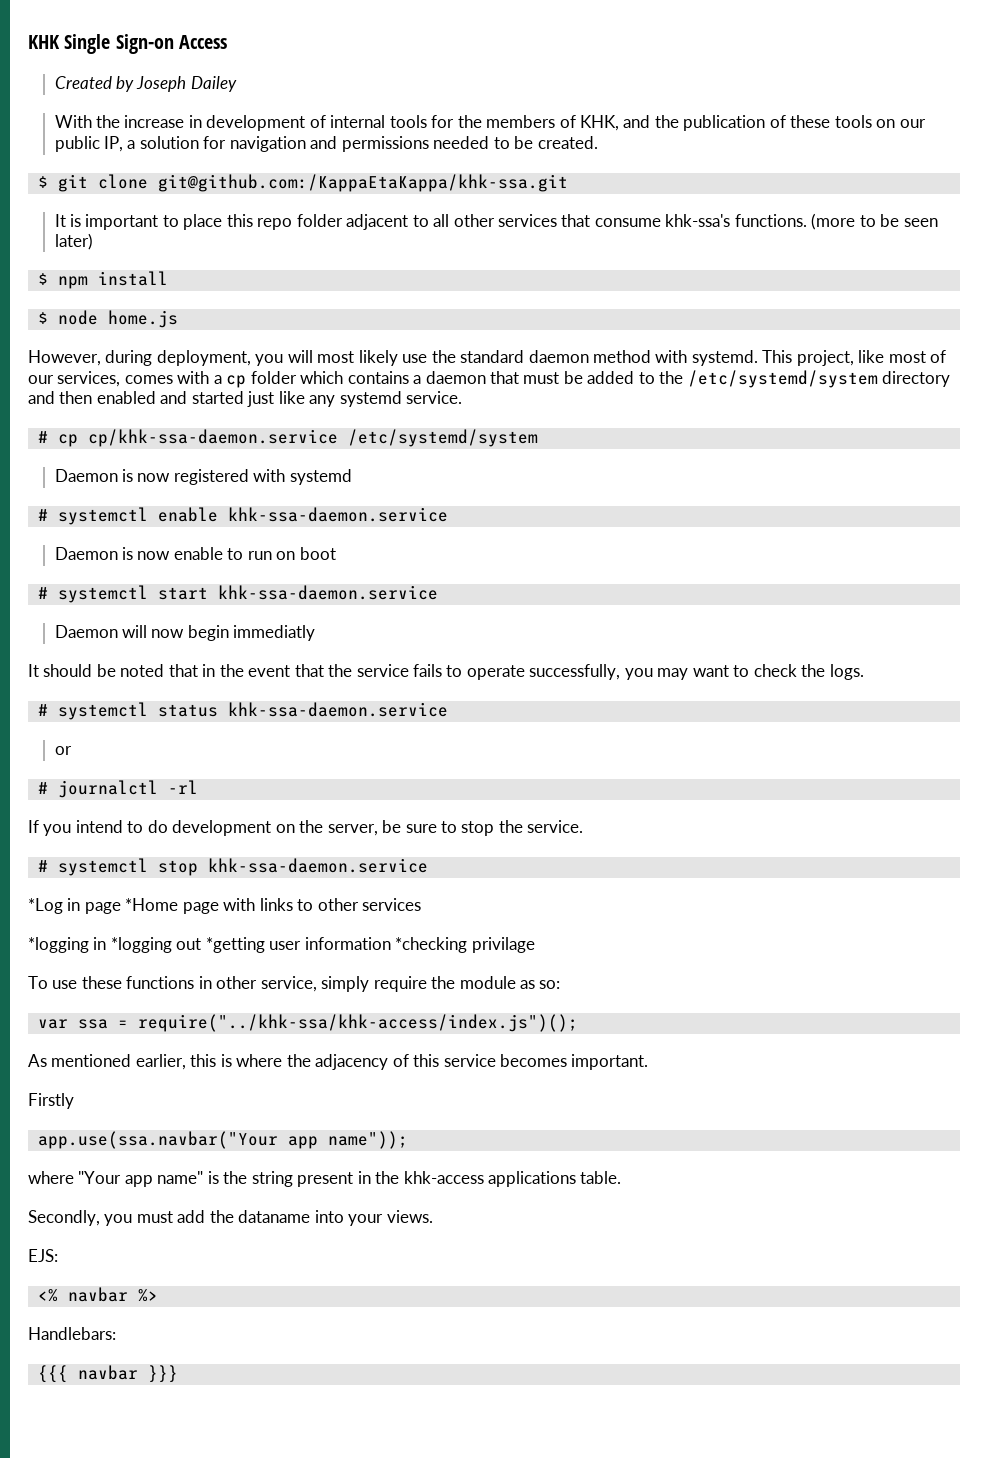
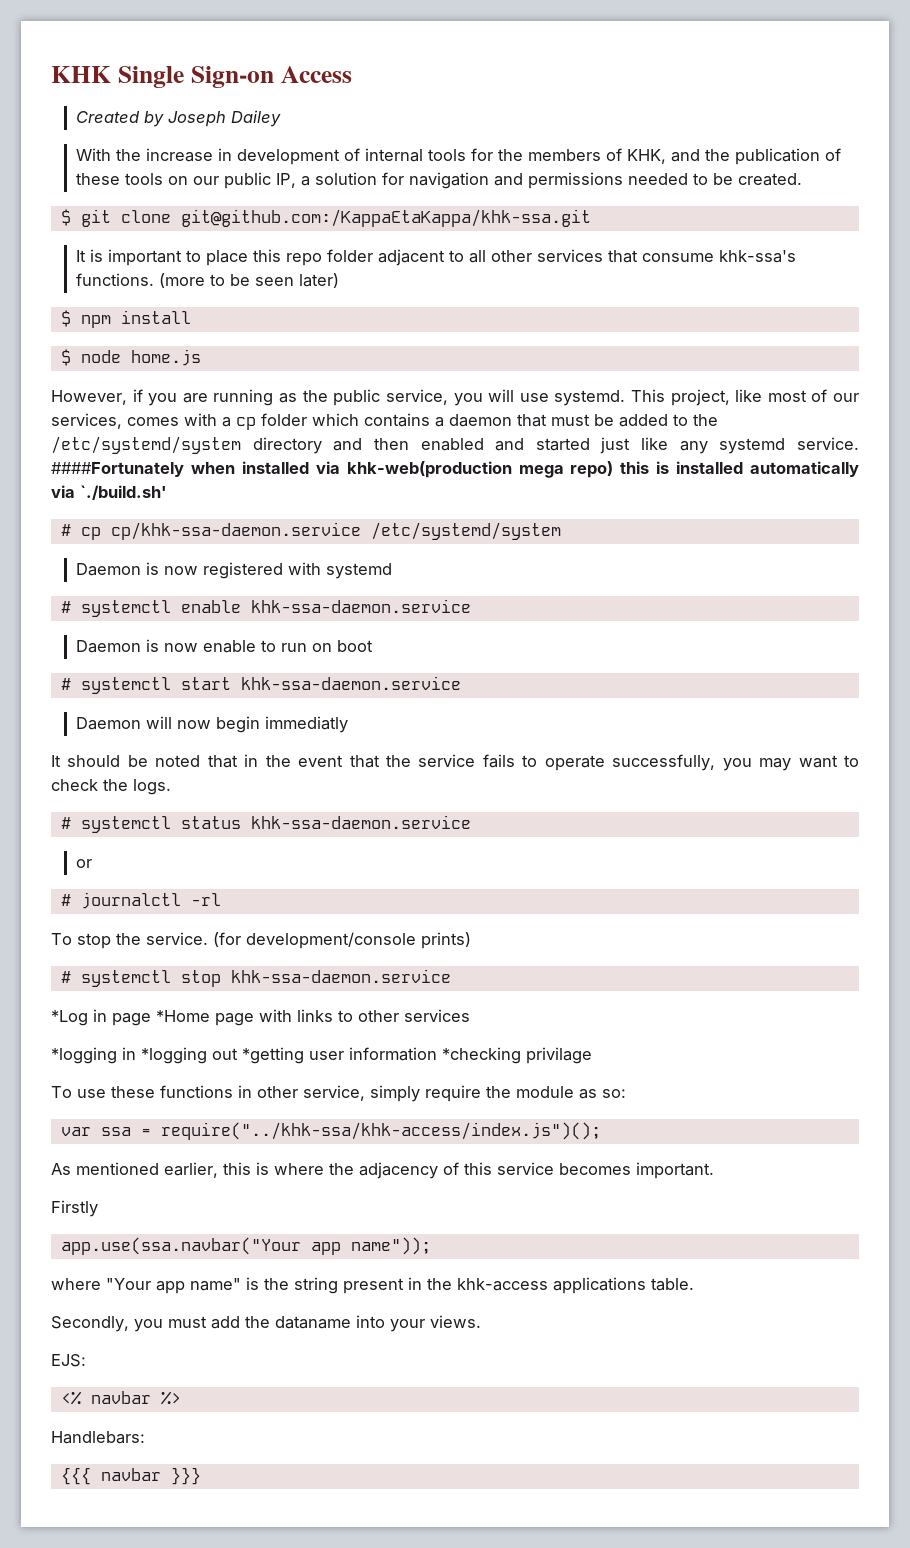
[105,350,688,366] during deployment, you will most likely use the standard daemon method with -> [132,389,549,406] if you are running as the public service, you will use
(463, 397) none -> [51,461,859,478] [51,485,167,500] ####Fortunately when installed via khk-web(production mega repo) this is installed automatically via `./build.sh'
[28,820,458,836] If you intend to do development on the server, be sure to -> [51,933,72,945] To
(584, 826) none -> [213,932,471,949] (for development/console prints)

